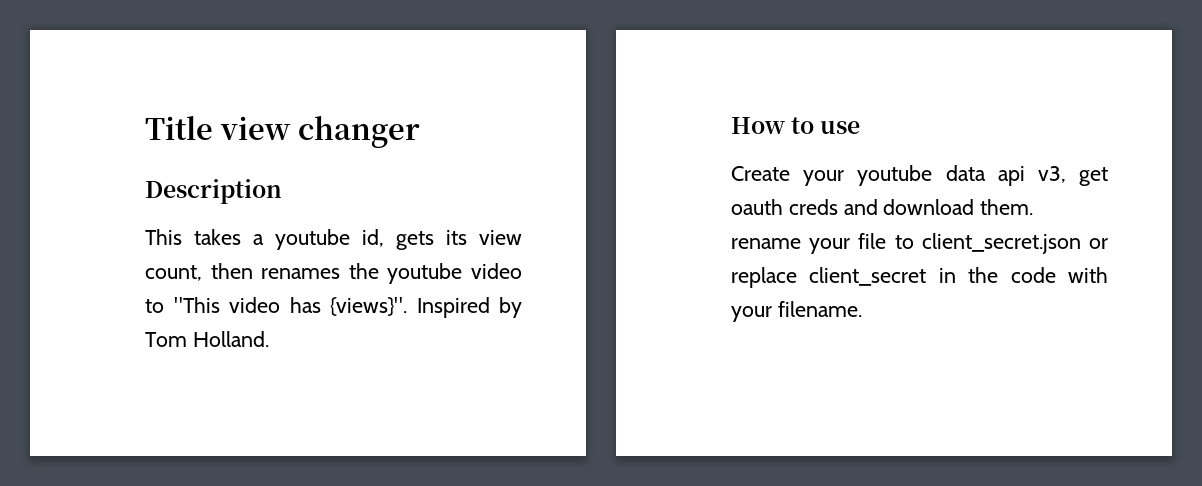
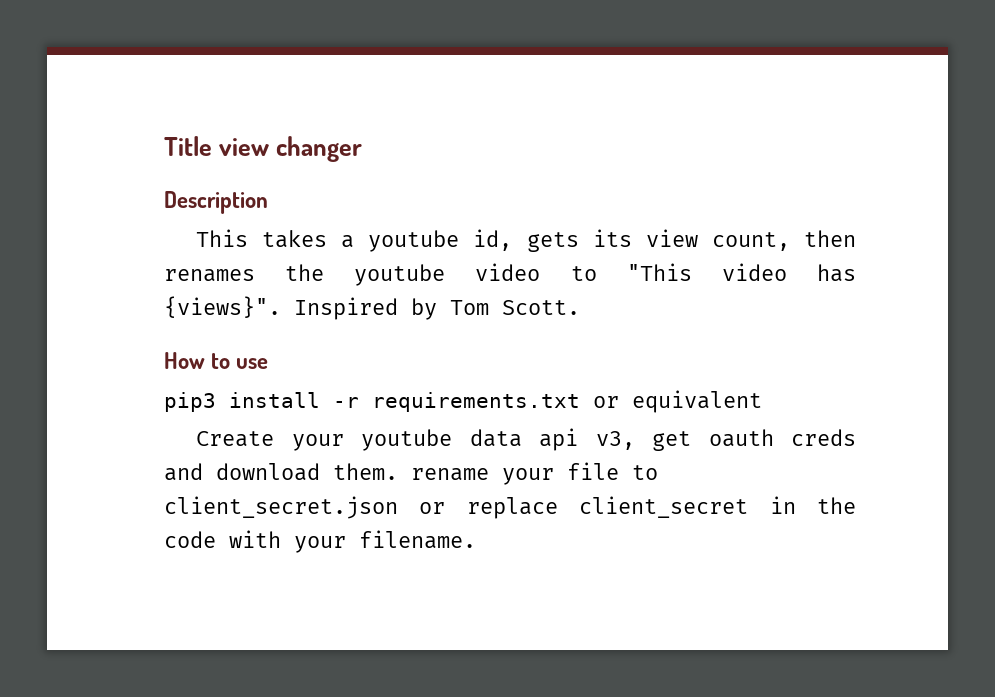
[192,331,269,347] Holland. -> [502,300,580,315] Scott.
(861, 127) none -> [164,390,762,413] // pip3 install -r requirements.txt or equivalent

